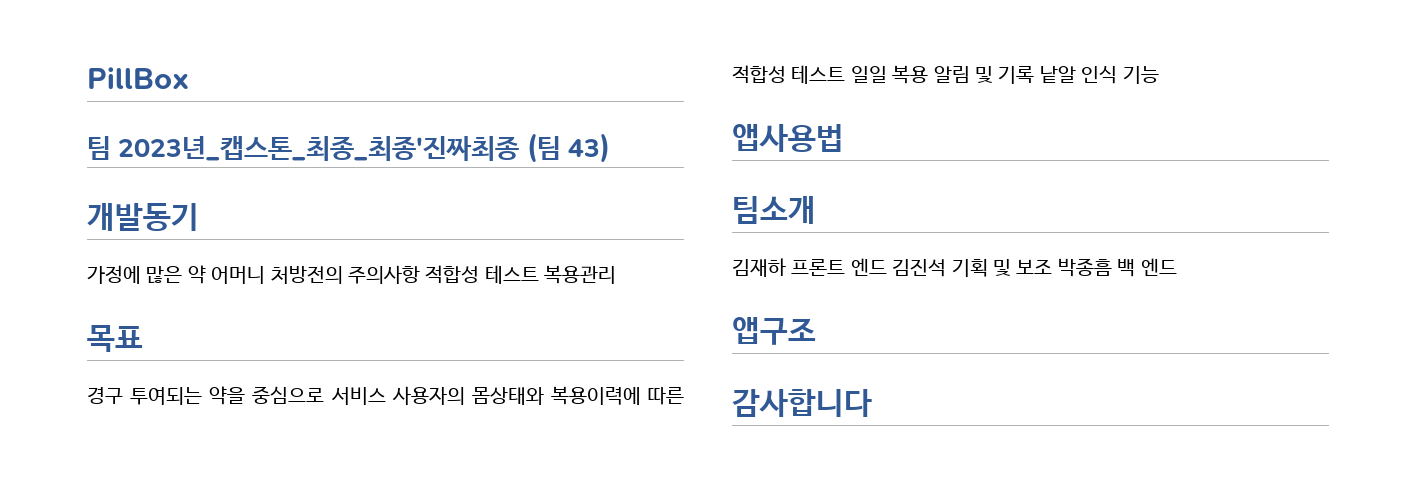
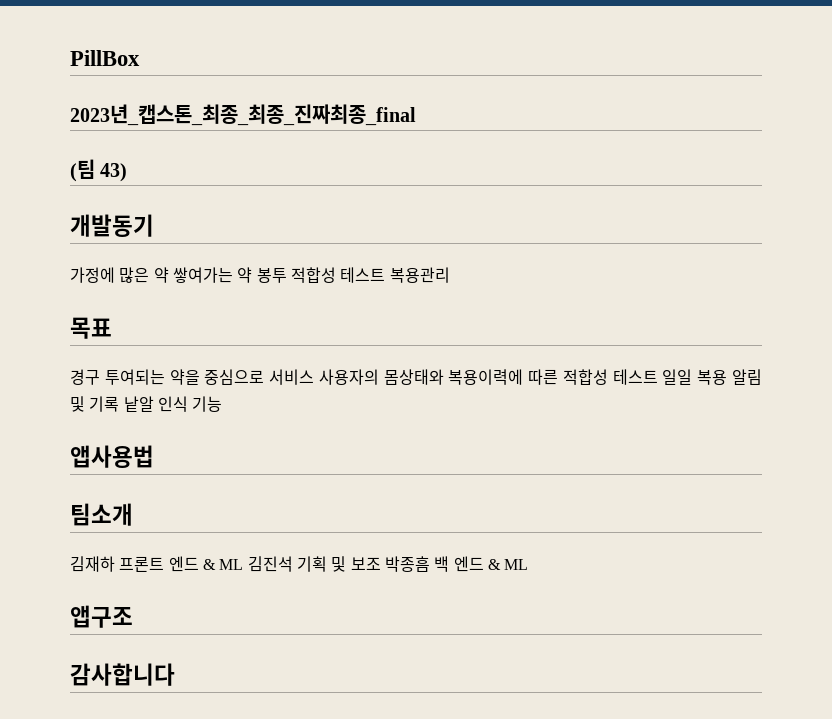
[87,136,520,161] 팀 2023년_캡스톤_최종_최종'진짜최종 -> [70,104,416,126] 2023년_캡스톤_최종_최종_진짜최종_final //
[211,265,420,284] 어머니 처방전의 주의사항 -> [172,267,287,283] 쌓여가는 약 봉투
(887, 267) none -> [202,559,244,570] & ML
(1177, 267) none -> [487,559,529,570] & ML

